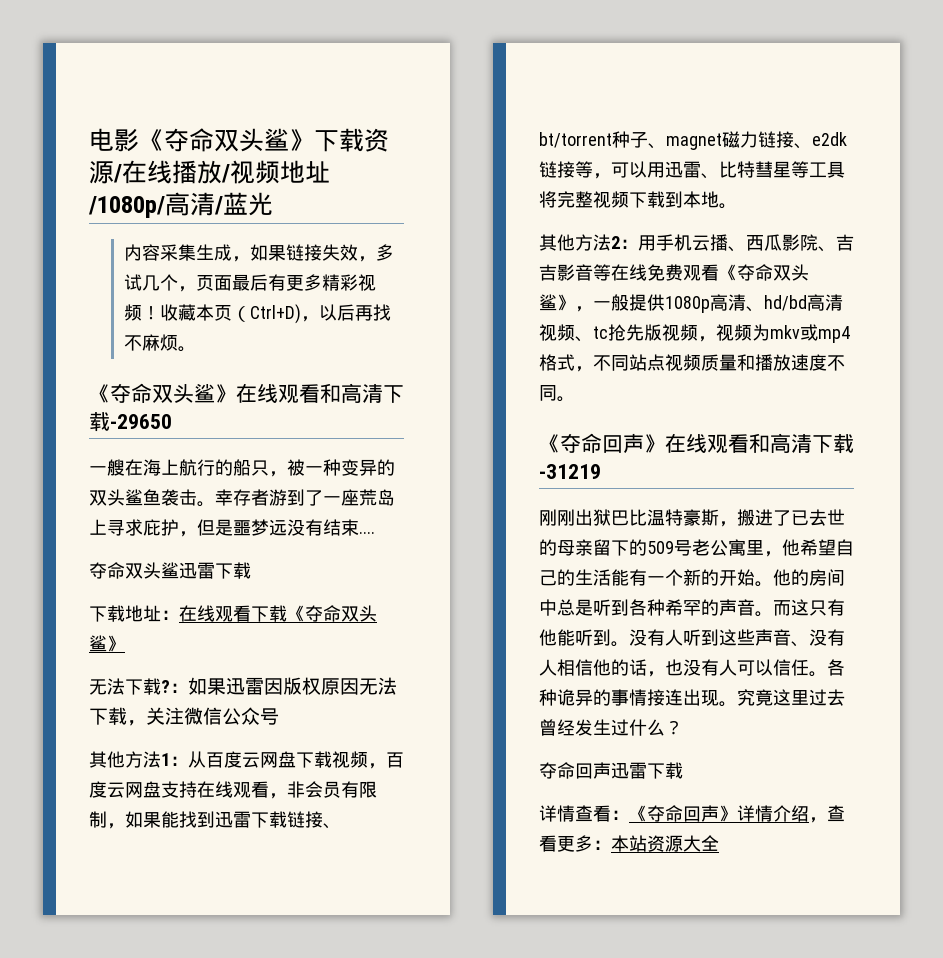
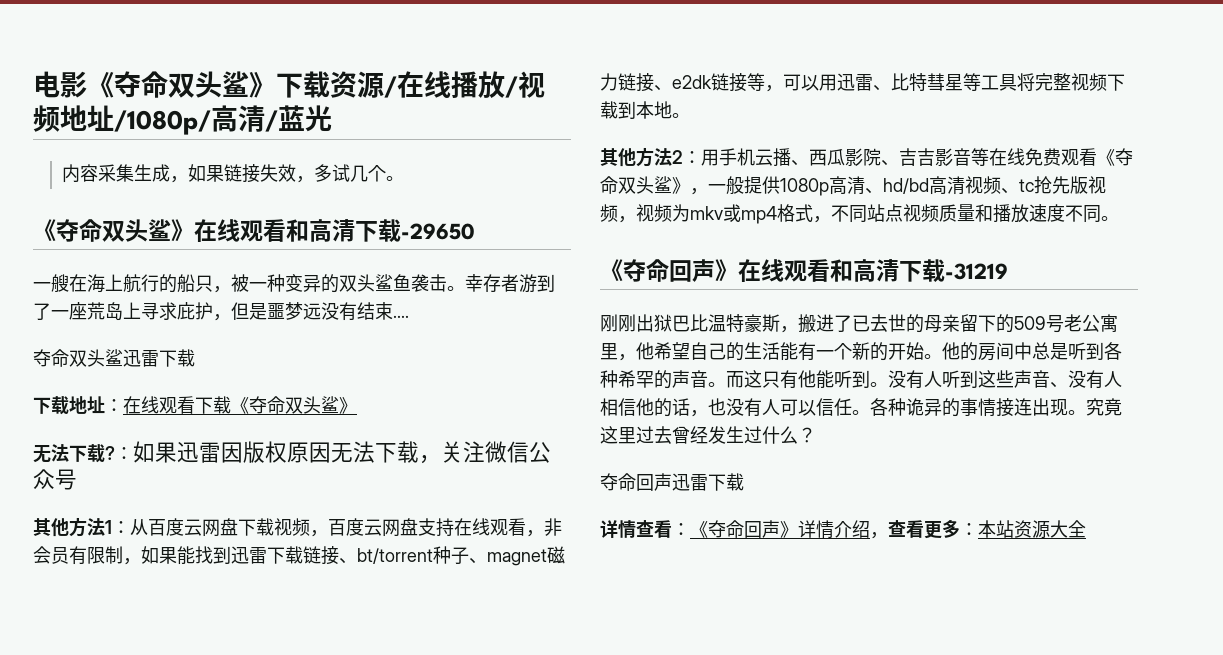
[177,274,376,292] [123,304,391,324] [123,334,178,351] ，页面最后有更多精彩视频！收藏本页（Ctrl+D)，以后再找不麻烦 -> (387, 173) none

